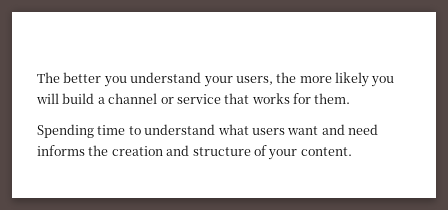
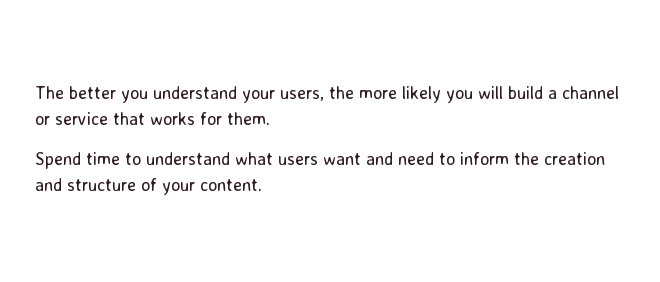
[37,124,94,138] Spending -> [35,152,81,169] Spend
[37,145,85,156] informs -> [439,152,509,165] to inform

